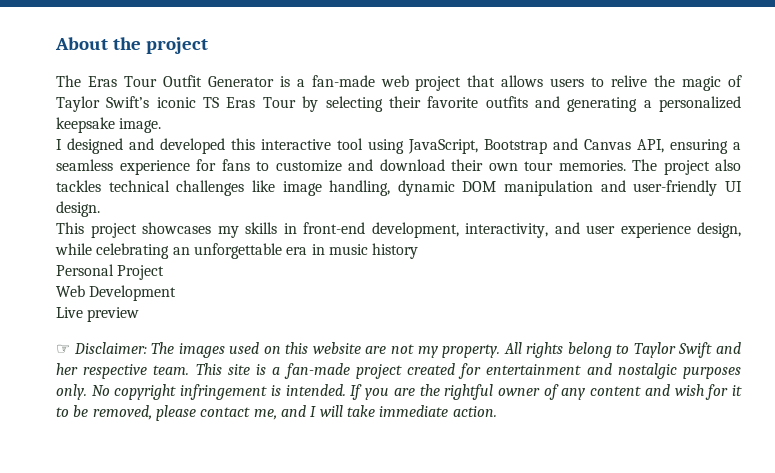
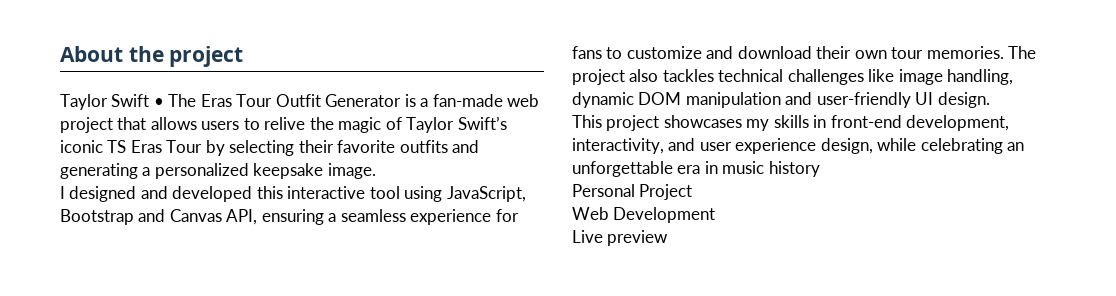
(208, 45) none -> [60,94,164,110] Taylor Swift •
[56,342,741,358] [56,363,741,379] [56,384,742,400] [56,405,497,421] // ☞ Disclaimer: The images used on this website are not my property. All rights belong to Taylor Swift and her respective team. This site is a fan-made project created for entertainment and nostalgic purposes only. No copyright infringement is intended. If you are the rightful owner of any content and wish for it to be removed, please contact me, and I will take immediate action. -> (669, 238) none

